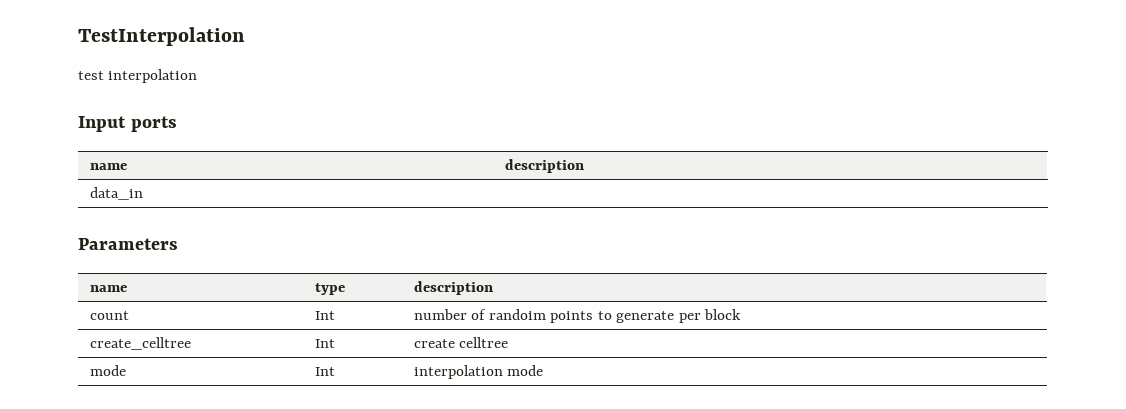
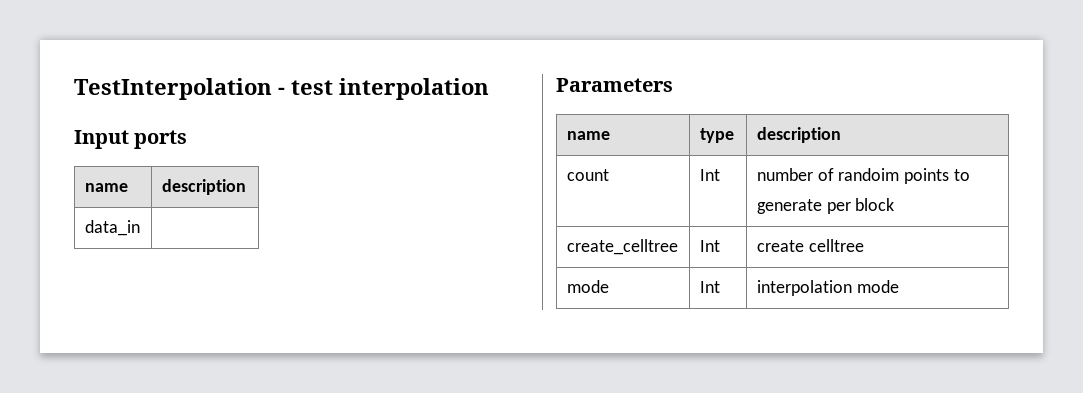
(245, 36) // -> [278,87,285,95] -

